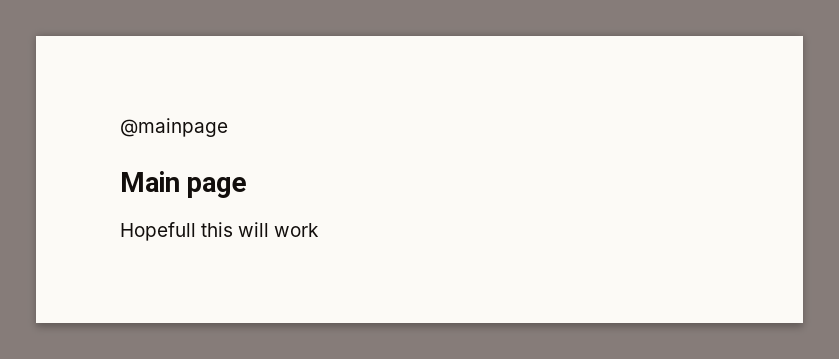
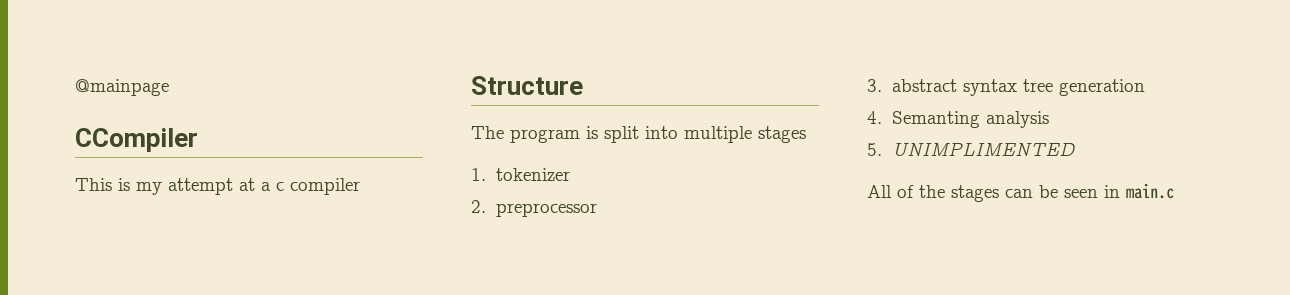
[120,171,248,198] [120,222,320,241] Main page // Hopefull this will work -> [75,128,198,152] [75,178,360,195] [471,76,583,95] [471,126,806,143] [471,168,570,181] [471,200,597,217] [867,79,1145,96] [867,111,1049,128] [867,142,1075,156] [867,183,1174,202] CCompiler // This is my attempt at a c compiler // Structure // The program is split into multiple stages // 1. tokenizer // 2. preprocessor // 3. abstract syntax tree generation // 4. Semanting analysis // 5. UNIMPLIMENTED // All of the stages can be seen in main.c

